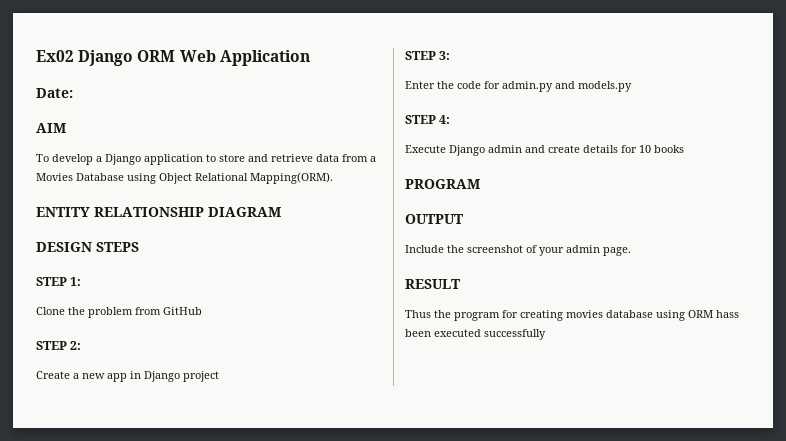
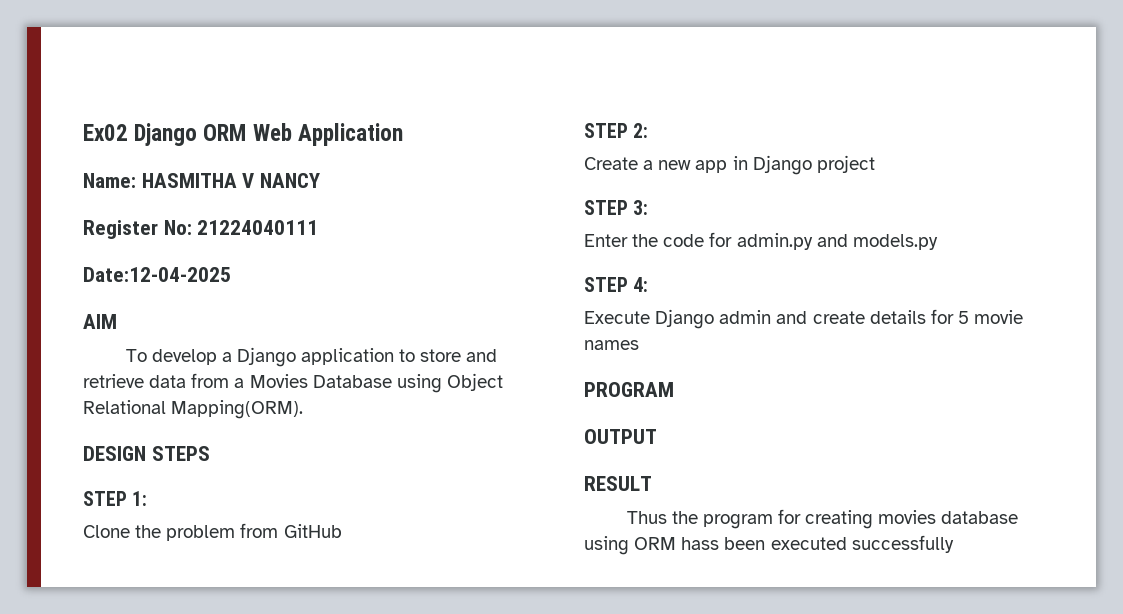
[36,88,73,98] Date: -> [83,173,321,188] [83,220,319,239] [83,267,231,282] Name: HASMITHA V NANCY // Register No: 21224040111 // Date:12-04-2025
[36,207,281,217] // ENTITY RELATIONSHIP DIAGRAM -> (304, 409) none
[639,145,684,153] 10 books -> [957,310,1024,324] [584,340,639,350] 5 movie names
[405,245,631,256] // Include the screenshot of your admin page. -> (657, 436) none

